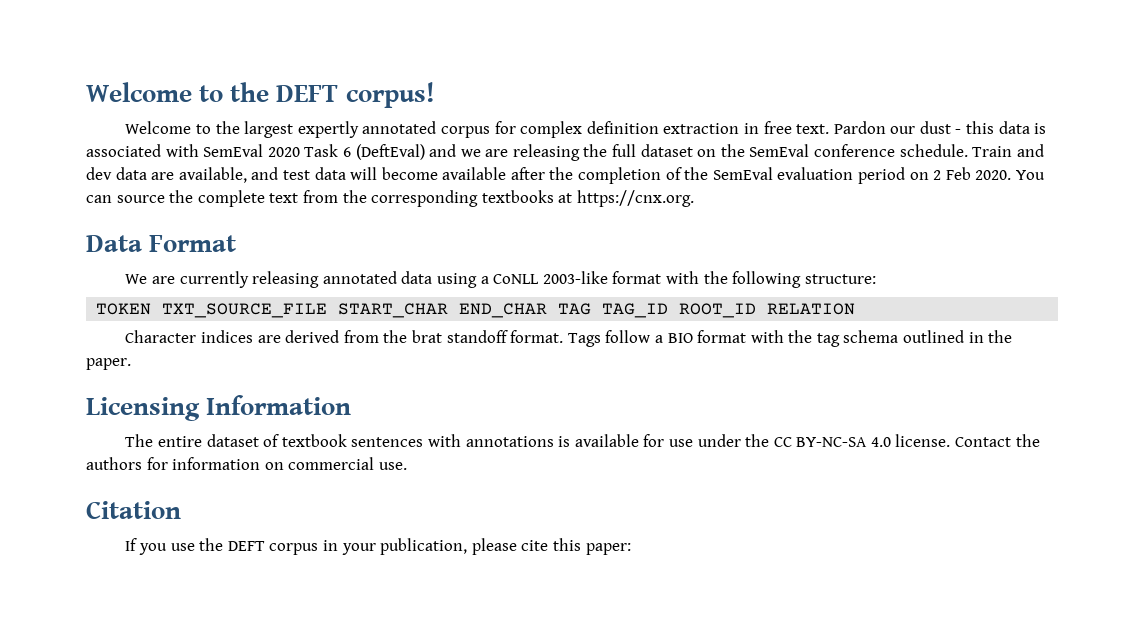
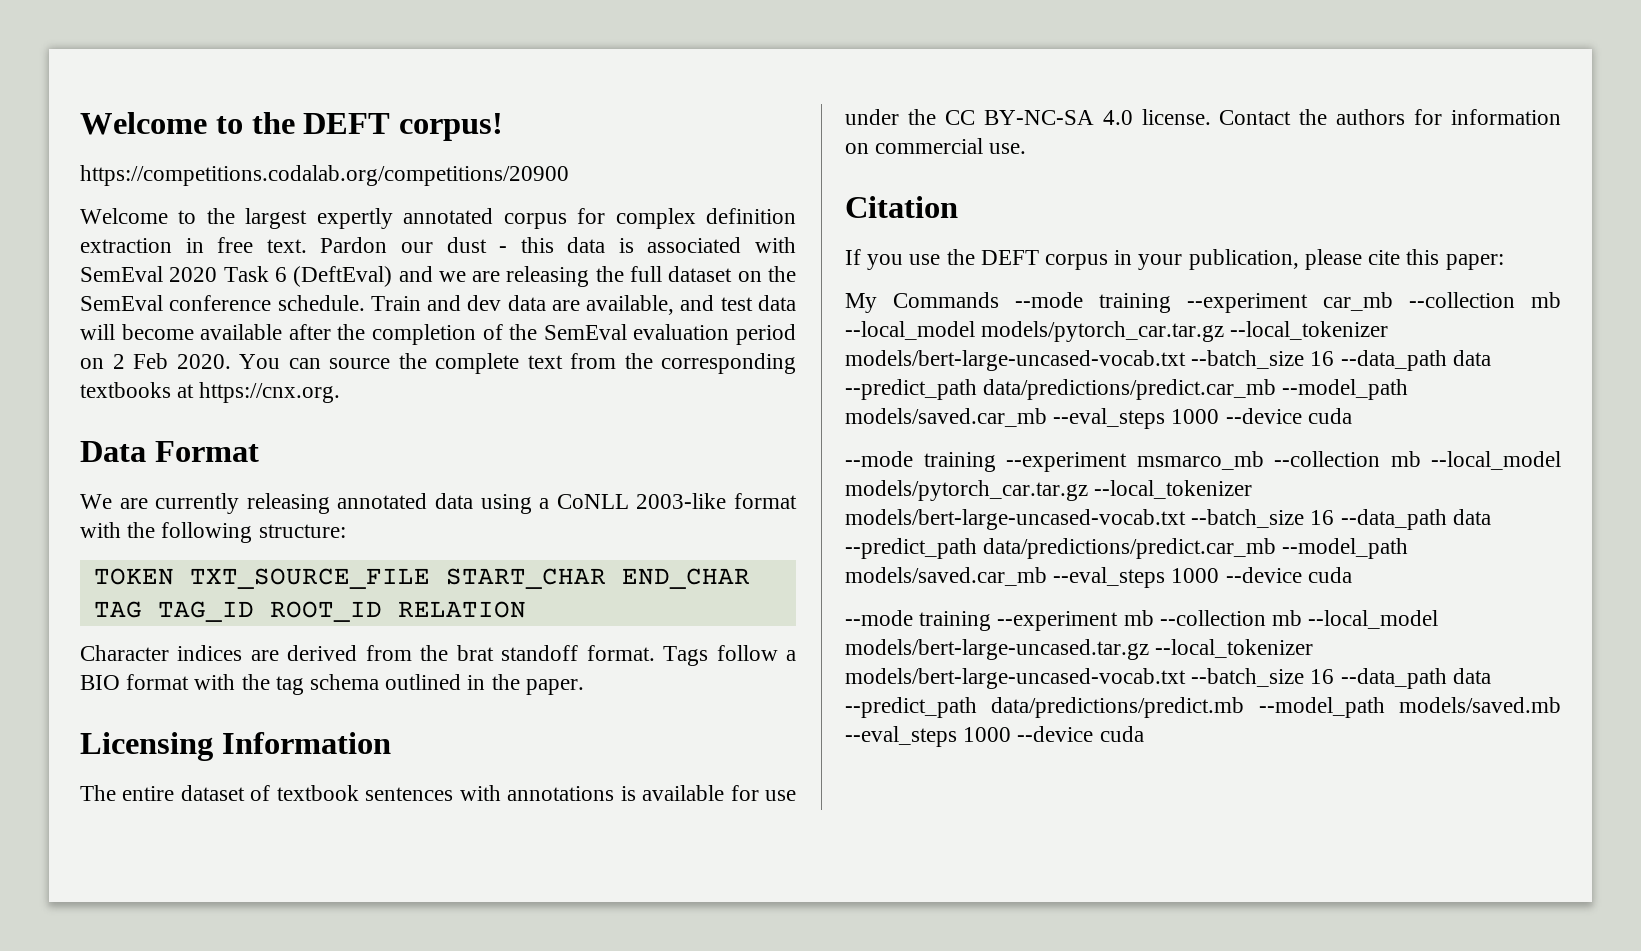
(435, 95) none -> [80,165,569,186] // https://competitions.codalab.org/competitions/20900
(631, 549) none -> [845,292,1561,313] [845,321,1389,342] [845,350,1491,371] [845,379,1409,400] [845,408,1352,429] [845,451,1561,472] [845,480,1253,501] [845,509,1491,530] [845,538,1409,559] [845,567,1352,588] [845,610,1439,631] [845,639,1314,660] [845,668,1491,689] [845,697,1561,718] [845,726,1144,747] // My Commands --mode training --experiment car_mb --collection mb --local_model models/pytorch_car.tar.gz --local_tokenizer models/bert-large-uncased-vocab.txt --batch_size 16 --data_path data --predict_path data/predictions/predict.car_mb --model_path models/saved.car_mb --eval_steps 1000 --device cuda // --mode training --experiment msmarco_mb --collection mb --local_model models/pytorch_car.tar.gz --local_tokenizer models/bert-large-uncased-vocab.txt --batch_size 16 --data_path data --predict_path data/predictions/predict.car_mb --model_path models/saved.car_mb --eval_steps 1000 --device cuda // --mode training --experiment mb --collection mb --local_model models/bert-large-uncased.tar.gz --local_tokenizer models/bert-large-uncased-vocab.txt --batch_size 16 --data_path data --predict_path data/predictions/predict.mb --model_path models/saved.mb --eval_steps 1000 --device cuda

